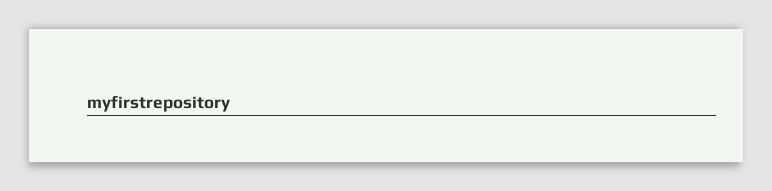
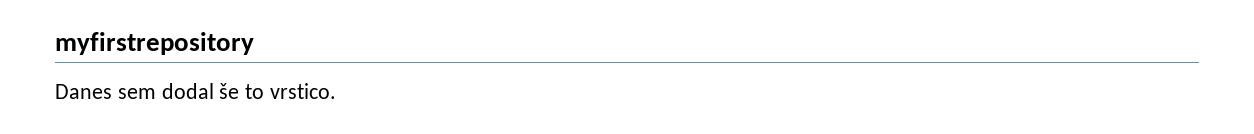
(230, 103) none -> [55,83,337,99] // Danes sem dodal še to vrstico.

